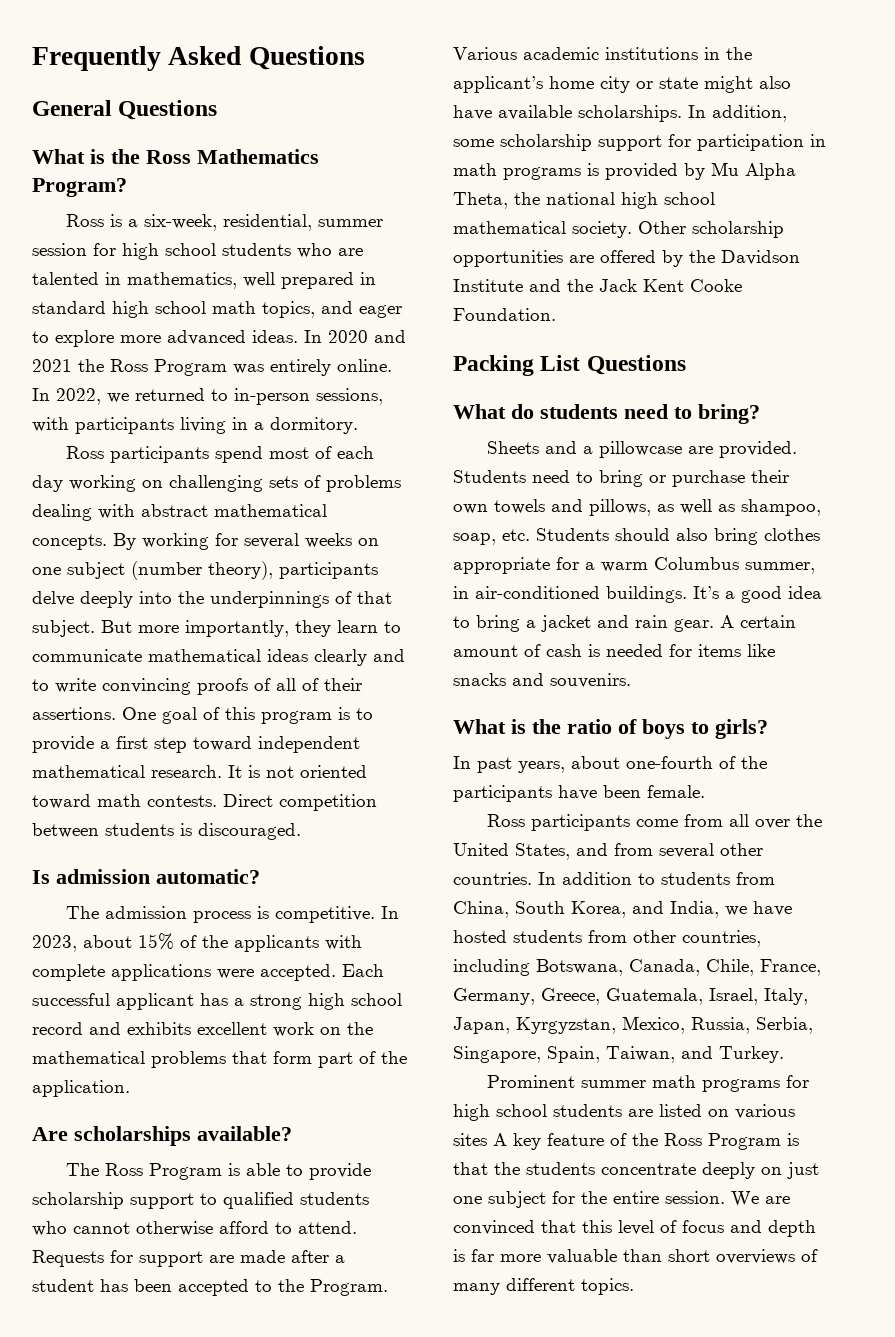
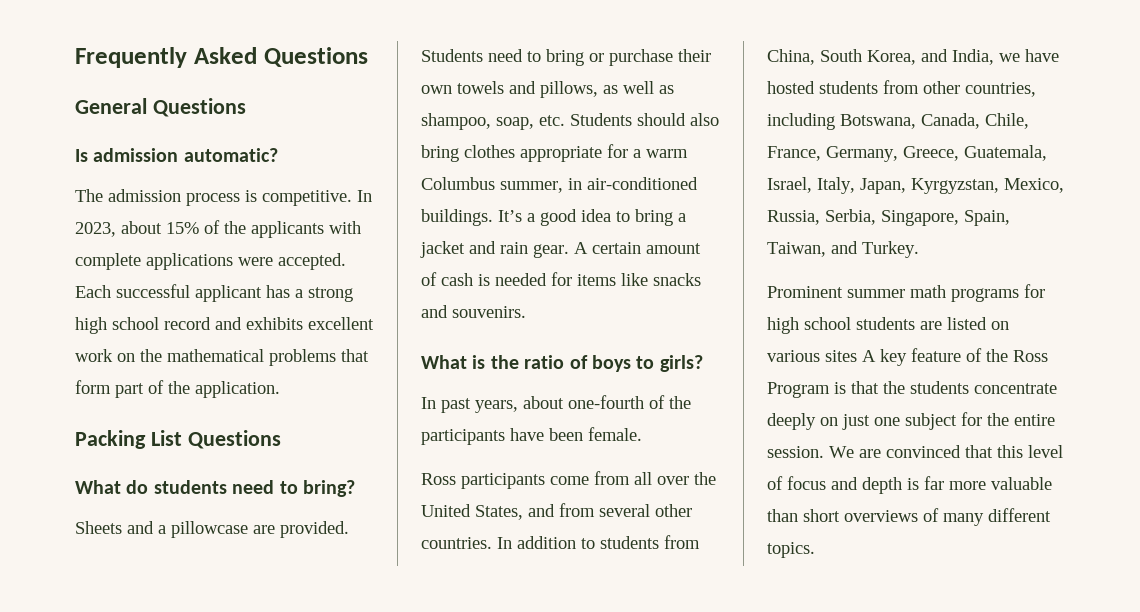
[32,149,319,164] [32,178,127,197] [65,214,383,231] [32,243,363,260] [32,272,376,289] [32,301,402,318] [32,330,406,347] [32,359,392,376] [32,388,383,405] [32,417,358,434] [65,446,374,463] [32,475,401,492] [32,504,327,521] [32,533,379,550] [32,561,378,580] [32,591,392,608] [32,620,401,637] [32,649,405,666] [32,678,362,695] [32,707,373,724] [32,736,360,753] [32,765,367,778] [32,794,377,811] [32,823,301,840] // What is the Ross Mathematics Program? // Ross is a six-week, residential, summer session for high school students who are talented in mathematics, well prepared in standard high school math topics, and eager to explore more advanced ideas. In 2020 and 2021 the Ross Program was entirely online. In 2022, we returned to in-person sessions, with participants living in a dormitory. // Ross participants spend most of each day working on challenging sets of problems dealing with abstract mathematical concepts. By working for several weeks on one subject (number theory), participants delve deeply into the underpinnings of that subject. But more importantly, they learn to communicate mathematical ideas clearly and to write convincing proofs of all of their assertions. One goal of this program is to provide a first step toward independent mathematical research. It is not oriented toward math contests. Direct competition between students is discouraged. -> (246, 107) none
[32,1126,292,1146] [65,1163,371,1180] [32,1192,369,1209] [32,1221,357,1236] [32,1250,345,1267] [32,1279,388,1296] [453,47,752,60] [453,76,791,93] [453,105,787,122] [453,134,826,151] [453,162,796,180] [453,192,715,209] [453,221,784,238] [453,250,800,267] [453,279,742,292] [453,308,556,321] // Are scholarships available? // The Ross Program is able to provide scholarship support to qualified students who cannot otherwise afford to attend. Requests for support are made after a student has been accepted to the Program. Various academic institutions in the applicant’s home city or state might also have available scholarships. In addition, some scholarship support for participation in math programs is provided by Mu Alpha Theta, the national high school mathematical society. Other scholarship opportunities are offered by the Davidson Institute and the Jack Kent Cooke Foundation. -> (280, 389) none

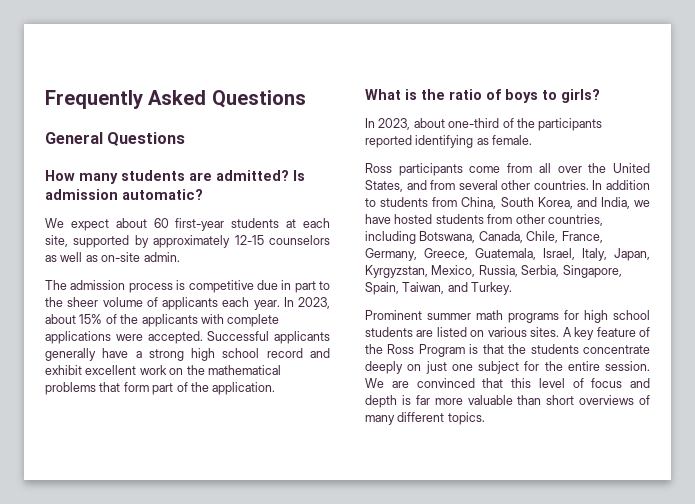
[75,148,278,162] [75,189,352,206] Is admission automatic? // The admission process is competitive. -> [45,170,305,184] [45,189,203,200] [45,218,330,231] [45,235,330,248] [45,252,180,262] [45,280,330,293] [45,297,280,310] How many students are admitted? Is admission automatic? // We expect about 60 first-year students at each site, supported by approximately 12-15 counselors as well as on-site admin. // The admission process is competitive due in part to the sheer volume of applicants each year.
[75,284,290,302] Each successful applicant has -> [207,331,330,344] [45,348,129,361] Successful applicants generally have
[246,317,303,330] exhibits -> [45,365,82,375] exhibit
[75,430,281,449] [75,480,355,497] [75,521,349,538] [421,49,711,66] [421,81,674,98] [421,113,719,130] [421,144,688,162] [421,177,698,193] [421,209,686,226] [420,241,701,258] [421,272,701,286] [421,305,526,318] // Packing List Questions // What do students need to bring? // Sheets and a pillowcase are provided. Students need to bring or purchase their own towels and pillows, as well as shampoo, soap, etc. Students should also bring clothes appropriate for a warm Columbus summer, in air-conditioned buildings. It’s a good idea to bring a jacket and rain gear. A certain amount of cash is needed for items like snacks and souvenirs. -> (276, 388) none
[441,395,691,413] [421,428,583,445] past years, about one-fourth of the participants have been -> [378,118,603,131] [365,135,489,148] 2023, about one-third of the participants reported identifying as
[825,350,857,362] sites -> [530,327,560,337] sites.

